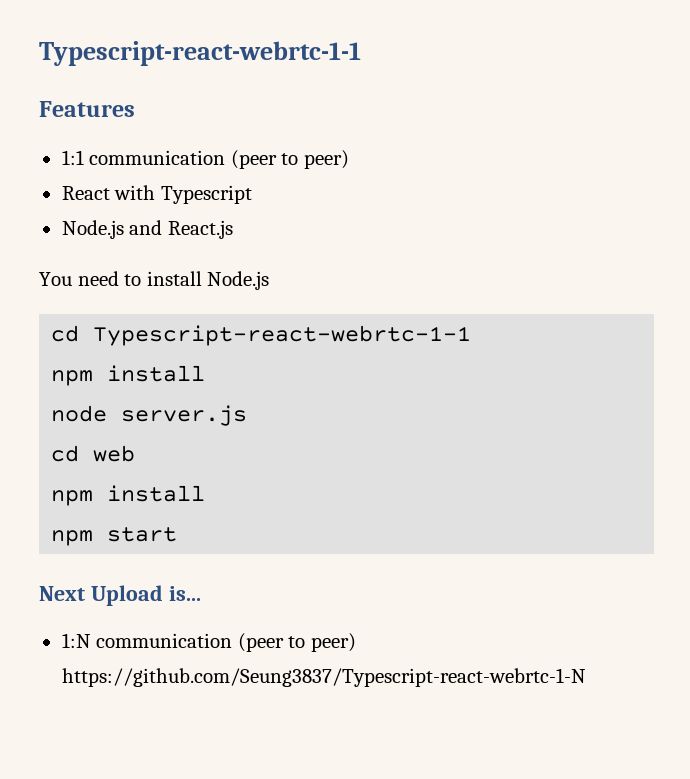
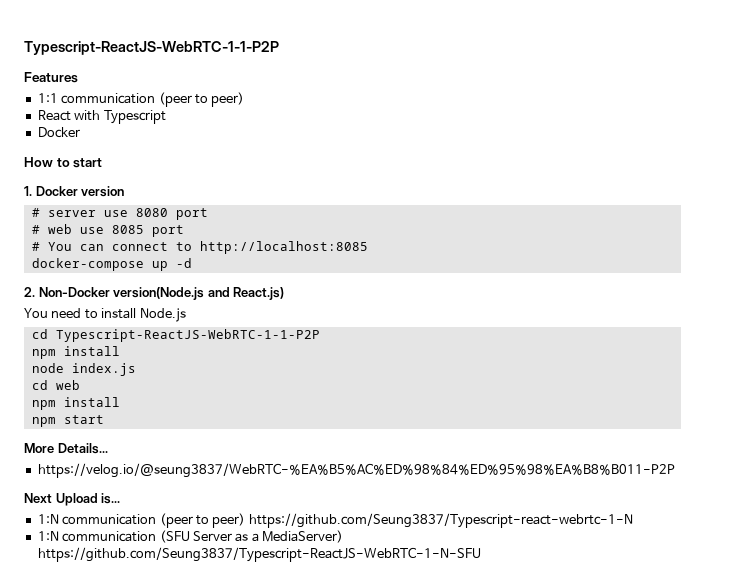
[39,41,361,66] Typescript-react-webrtc-1-1 -> [24,41,279,55] Typescript-ReactJS-WebRTC-1-1-P2P
[61,220,233,239] Node.js and React.js -> [37,127,80,138] [24,157,103,168] [24,186,125,197] [31,208,208,220] [31,224,184,237] [31,241,368,254] [31,258,192,271] [24,287,285,300] Docker // How to start // 1. Docker version // # server use 8080 port // # web use 8085 port // # You can connect to http://localhost:8085 // docker-compose up -d // 2. Non-Docker version(Node.js and React.js)
[93,325,472,346] Typescript-react-webrtc-1-1 -> [55,329,320,342] Typescript-ReactJS-WebRTC-1-1-P2P
[121,405,248,426] server.js -> [71,363,136,376] index.js
(178, 534) none -> [24,443,108,454] [37,463,675,478] // More Details... // https://velog.io/@seung3837/WebRTC-%EA%B5%AC%ED%98%84%ED%95%98%EA%B8%B011-P2P
(586, 677) none -> [37,530,343,543] [37,547,481,562] // 1:N communication (SFU Server as a MediaServer) https://github.com/Seung3837/Typescript-ReactJS-WebRTC-1-N-SFU

